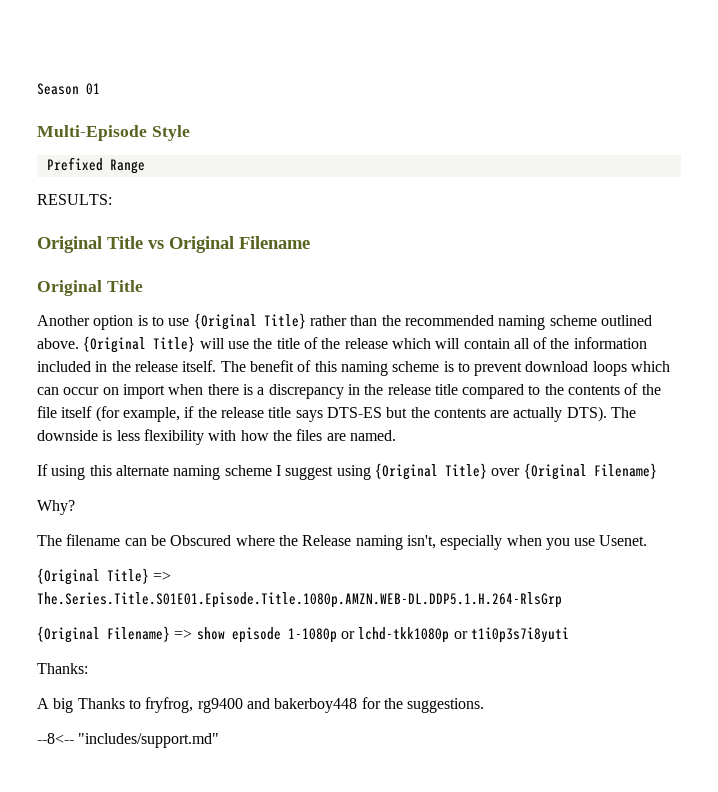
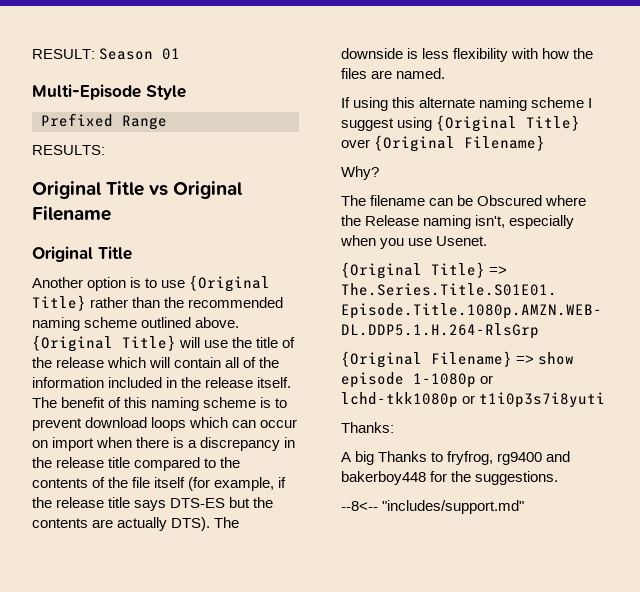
(37, 89) none -> [32,49,95,59] RESULT:

